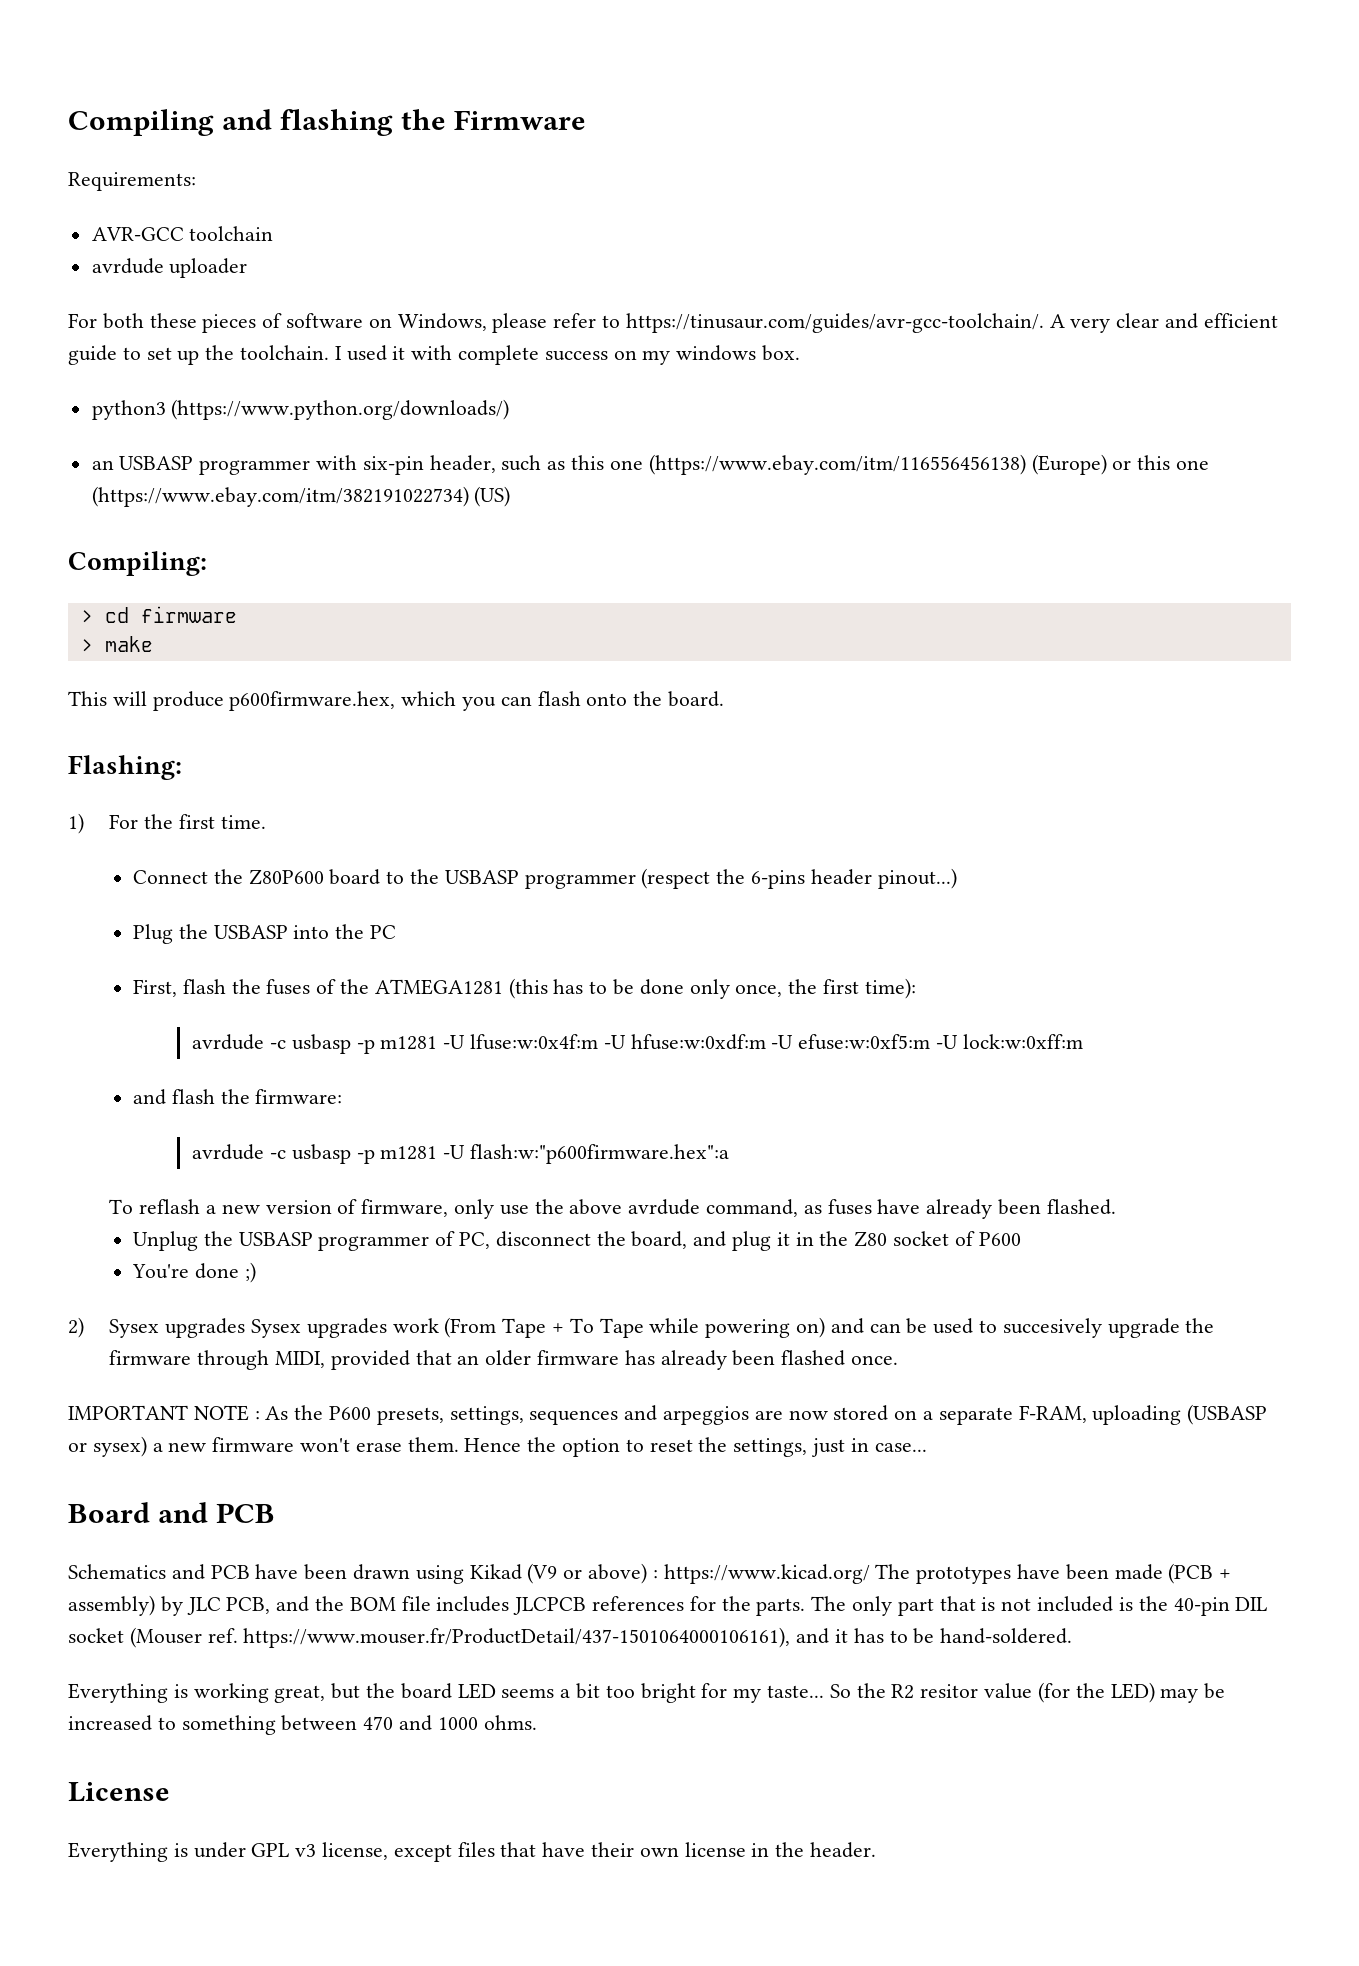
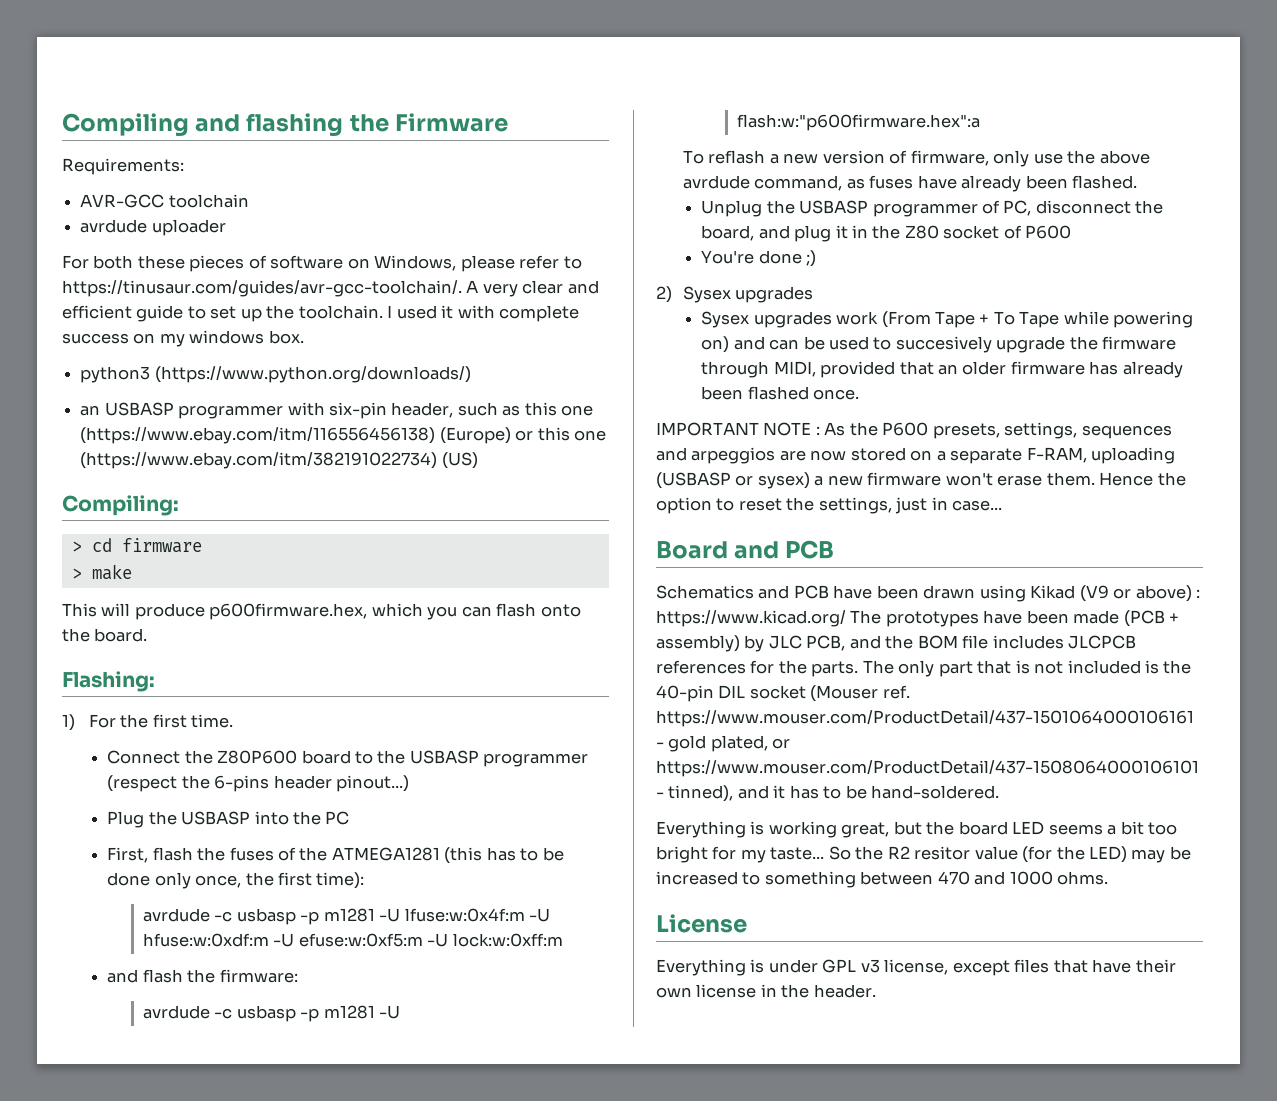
(246, 1328) none -> (814, 294) //
[243,1627,791,1648] https://www.mouser.fr/ProductDetail/437-1501064000106161), -> [656,710,1194,727] [656,735,791,752] [656,760,1199,777] [656,785,734,802] https://www.mouser.com/ProductDetail/437-1501064000106161 - gold plated, or https://www.mouser.com/ProductDetail/437-1508064000106101 - tinned),

